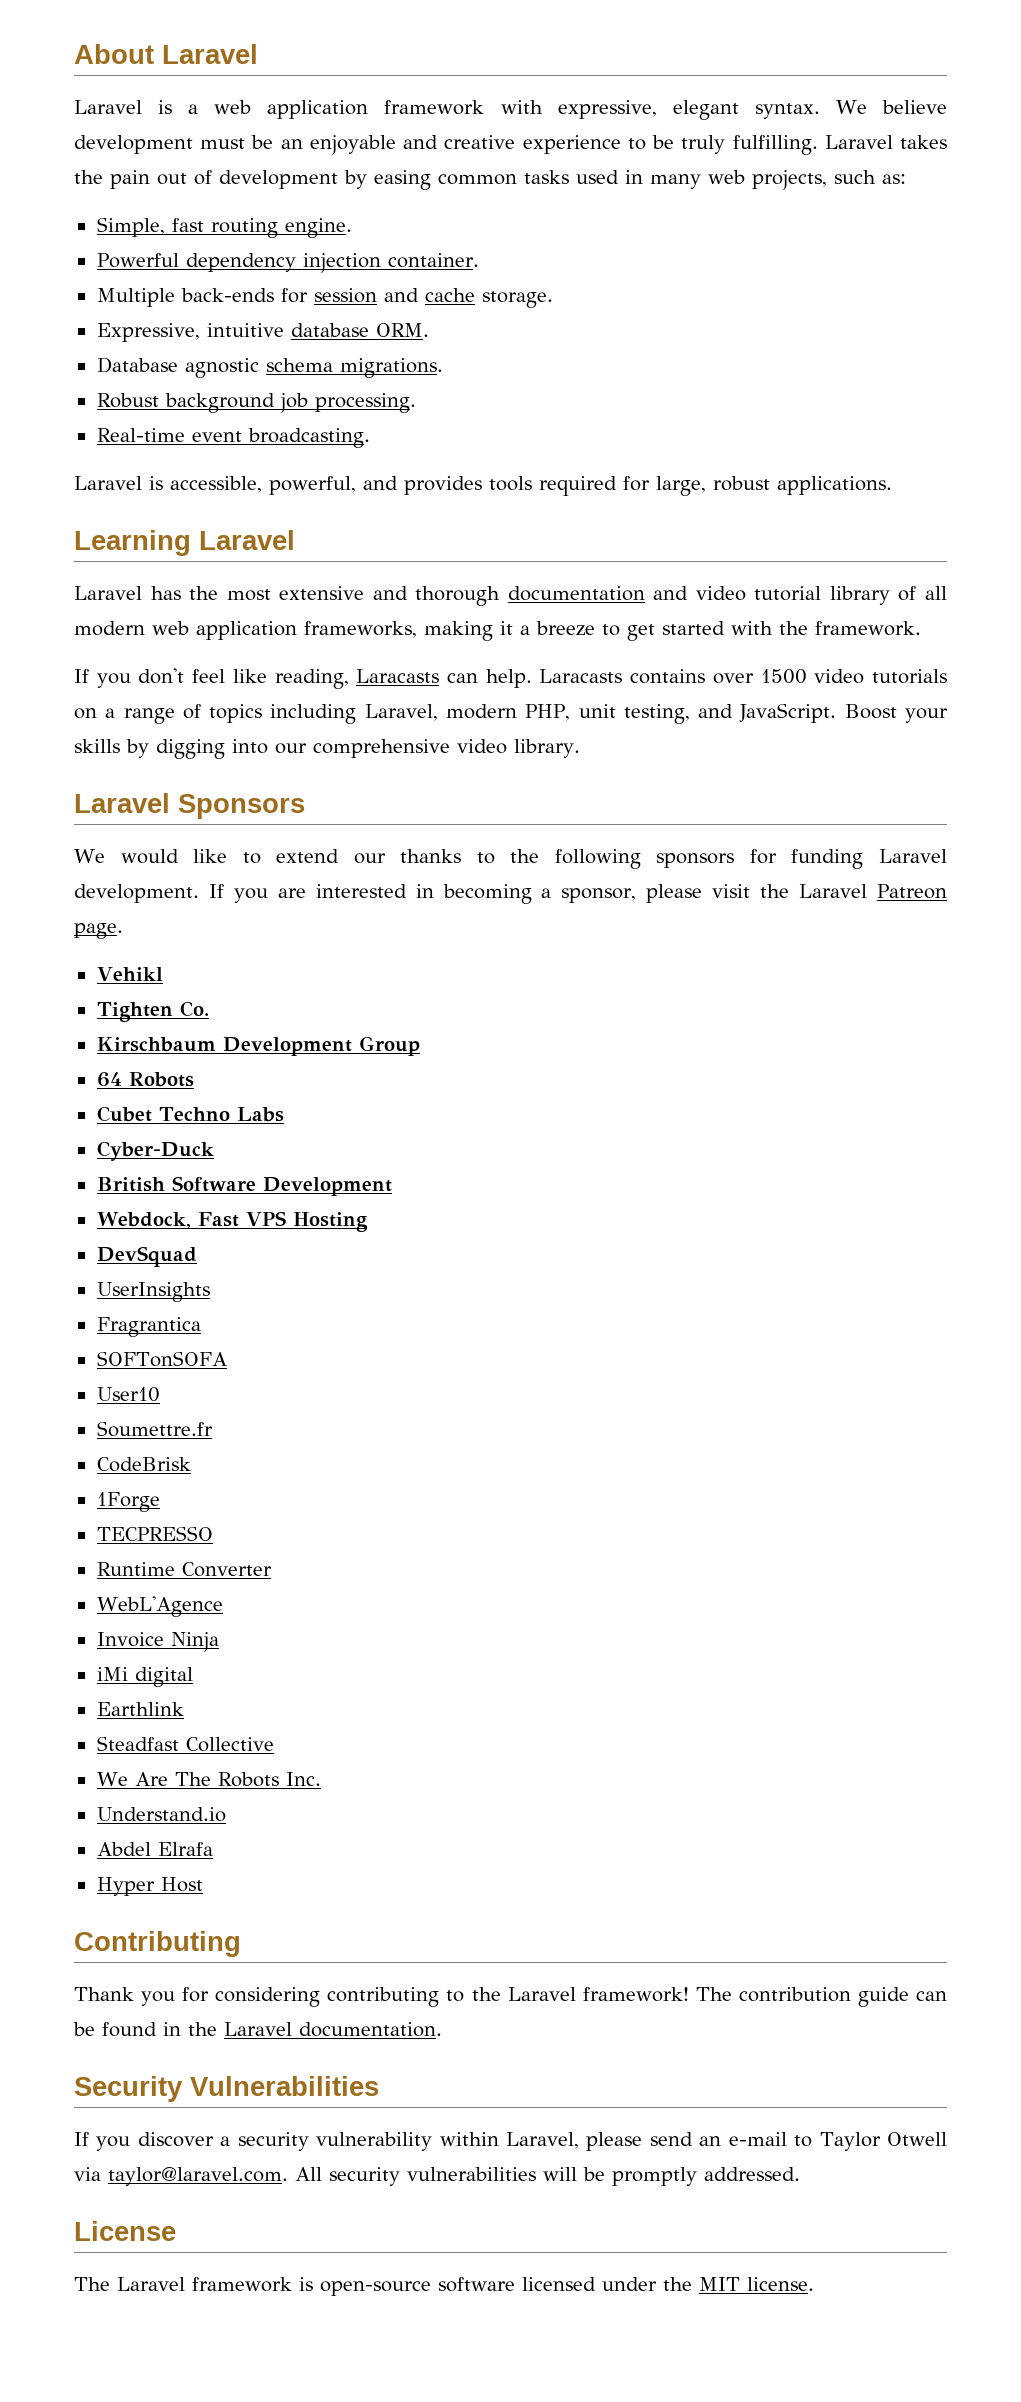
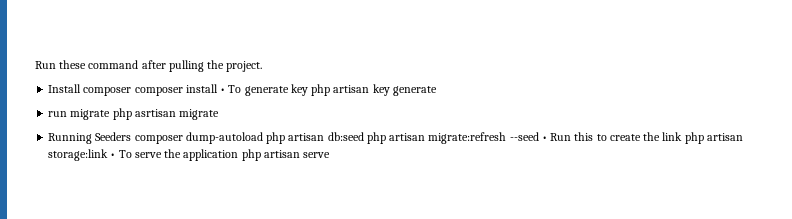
[74,44,258,64] [74,100,947,120] [74,135,948,155] [74,170,906,190] [96,217,352,238] [96,253,479,273] [96,288,553,308] [96,323,429,342] [96,357,443,378] [96,393,416,413] [96,428,370,448] [74,476,892,496] [74,530,295,556] [74,586,948,606] [74,621,921,641] [74,668,947,689] [74,703,949,724] [74,739,580,759] [74,793,305,819] [74,849,947,869] [74,884,948,904] [74,923,123,939] [96,967,163,981] [96,1001,209,1022] [96,1036,420,1056] [96,1072,194,1087] [96,1106,284,1122] [96,1141,214,1161] [96,1176,392,1196] [96,1211,368,1232] [96,1246,197,1267] [96,1282,210,1302] [96,1317,201,1337] [96,1351,227,1367] [96,1387,160,1402] [96,1421,213,1437] [96,1457,191,1472] [96,1492,160,1512] [96,1526,213,1541] [96,1562,272,1577] [96,1596,223,1617] [96,1632,219,1652] [96,1667,193,1687] [96,1702,184,1716] [96,1736,274,1752] [96,1772,321,1787] [96,1807,226,1822] [96,1842,213,1856] [96,1877,203,1896] [74,1931,241,1957] [74,1987,948,2007] [73,2022,442,2037] [74,2076,379,2102] [74,2132,947,2151] [74,2167,800,2186] [74,2221,176,2241] [74,2277,814,2296] About Laravel // Laravel is a web application framework with expressive, elegant syntax. We believe development must be an enjoyable and creative experience to be truly fulfilling. Laravel takes the pain out of development by easing common tasks used in many web projects, such as: // Simple, fast routing engine. // Powerful dependency injection container. // Multiple back-ends for session and cache storage. // Expressive, intuitive database ORM. // Database agnostic schema migrations. // Robust background job processing. // Real-time event broadcasting. // Laravel is accessible, powerful, and provides tools required for large, robust applications. // Learning Laravel // Laravel has the most extensive and thorough documentation and video tutorial library of all modern web application frameworks, making it a breeze to get started with the framework. // If you don't feel like reading, Laracasts can help. Laracasts contains over 1500 video tutorials on a range of topics including Laravel, modern PHP, unit testing, and JavaScript. Boost your skills by digging into our comprehensive video library. // Laravel Sponsors // We would like to extend our thanks to the following sponsors for funding Laravel development. If you are interested in becoming a sponsor, please visit the Laravel Patreon page. // Vehikl // Tighten Co. // Kirschbaum Development Group // 64 Robots // Cubet Techno Labs // Cyber-Duck // British Software Development // Webdock, Fast VPS Hosting // DevSquad // UserInsights // Fragrantica // SOFTonSOFA // User10 // Soumettre.fr // CodeBrisk // 1Forge // TECPRESSO // Runtime Converter // WebL'Agence // Invoice Ninja // iMi digital // Earthlink // Steadfast Collective // We Are The Robots Inc. // Understand.io // Abdel Elrafa // Hyper Host // Contributing // Thank you for considering contributing to the Laravel framework! The contribution guide can be found in the Laravel documentation. // Security Vulnerabilities // If you discover a security vulnerability within Laravel, please send an e-mail to Taylor Otwell via taylor@laravel.com. All security vulnerabilities will be promptly addressed. // License // The Laravel framework is open-source software licensed under the MIT license. -> [35,60,263,72] [48,84,437,96] [48,108,220,120] [48,132,743,144] [48,149,331,161] Run these command after pulling the project. // Install composer composer install • To generate key php artisan key generate // run migrate php asrtisan migrate // Running Seeders composer dump-autoload php artisan db:seed php artisan migrate:refresh --seed • Run this to create the link php artisan storage:link • To serve the application php artisan serve

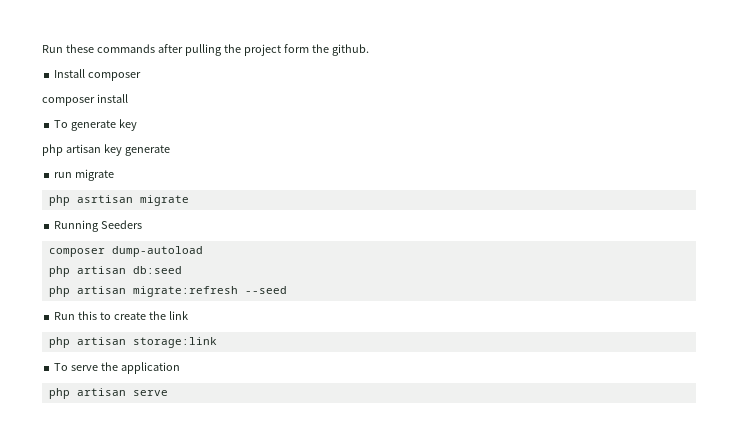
[88,60,139,69] command -> [96,44,155,53] commands
[226,61,263,72] project. -> [243,44,369,56] project form the github.
(132, 91) none -> (142, 76) //
[220,88,226,93] • -> (128, 98) //
(308, 90) none -> (138, 125) //
(111, 114) none -> (115, 175) //
(132, 136) none -> (143, 224) //
(263, 138) none -> (203, 251) //
(364, 136) none -> (182, 270) //
[541,136,547,141] • -> (287, 290) //
(683, 136) none -> (188, 315) //
[110,153,116,158] • -> (217, 342) //
(239, 155) none -> (181, 368) //

